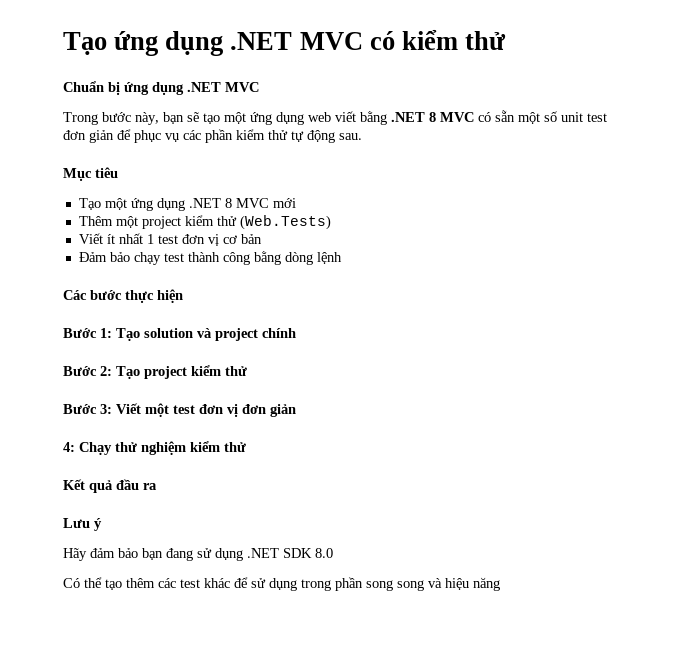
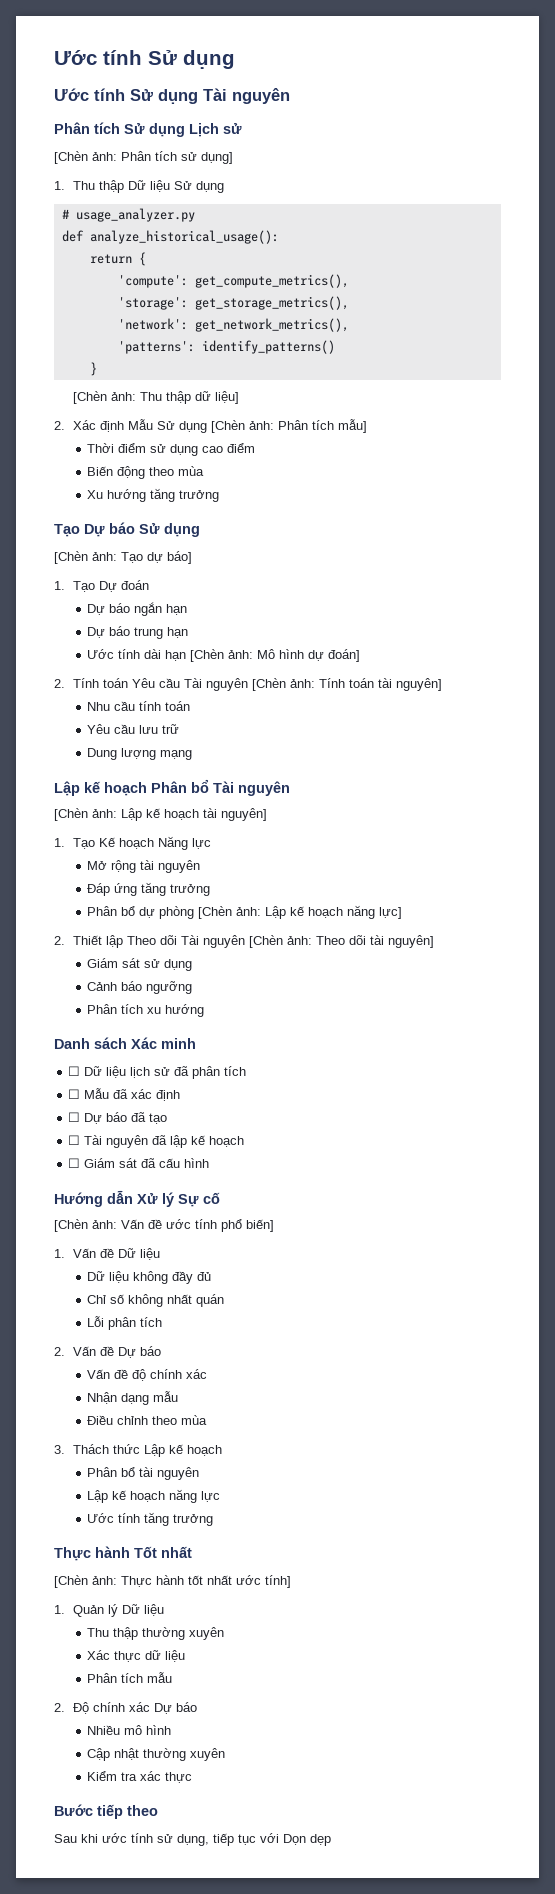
[63,29,507,56] [63,81,259,95] [63,110,607,125] [63,129,362,143] [63,167,118,181] [78,198,296,211] [78,215,331,230] [78,233,262,246] [78,251,342,265] [63,289,183,303] [63,328,296,341] [63,365,247,379] [63,403,296,417] [63,441,246,455] [63,479,157,493] [63,518,102,531] [63,548,333,561] [63,577,500,591] Tạo ứng dụng .NET MVC có kiểm thử // Chuẩn bị ứng dụng .NET MVC // Trong bước này, bạn sẽ tạo một ứng dụng web viết bằng .NET 8 MVC có sẵn một số unit test đơn giản để phục vụ các phần kiểm thử tự động sau. // Mục tiêu // Tạo một ứng dụng .NET 8 MVC mới // Thêm một project kiểm thử (Web.Tests) // Viết ít nhất 1 test đơn vị cơ bản // Đảm bảo chạy test thành công bằng dòng lệnh // Các bước thực hiện // Bước 1: Tạo solution và project chính // Bước 2: Tạo project kiểm thử // Bước 3: Viết một test đơn vị đơn giản // 4: Chạy thử nghiệm kiểm thử // Kết quả đầu ra // Lưu ý // Hãy đảm bảo bạn đang sử dụng .NET SDK 8.0 // Có thể tạo thêm các test khác để sử dụng trong phần song song và hiệu năng -> [54,50,235,69] [54,88,290,104] [54,122,242,137] [54,151,233,164] [54,180,225,193] [61,208,195,222] [61,230,279,244] [89,252,146,266] [117,274,349,288] [117,296,349,310] [117,318,349,332] [117,340,335,354] [89,362,97,376] [73,391,240,404] [54,419,368,433] [87,443,256,456] [87,466,205,479] [87,488,220,502] [54,522,200,537] [54,551,192,564] [54,580,150,592] [87,602,188,616] [87,626,189,639] [87,649,361,662] [54,678,443,691] [87,701,191,711] [87,724,180,734] [87,748,193,760] [54,779,290,796] [54,808,267,821] [54,836,212,850] [87,860,201,873] [87,882,211,896] [87,905,403,919] [54,935,435,948] [87,958,193,971] [87,981,193,994] [87,1004,205,1017] [54,1037,196,1049] [68,1066,247,1079] [68,1088,181,1101] [68,1112,168,1124] [68,1135,245,1148] [68,1158,210,1168] [54,1190,220,1207] [54,1219,274,1232] [54,1248,161,1260] [87,1271,212,1284] [87,1294,225,1307] [87,1316,163,1330] [54,1346,162,1358] [87,1369,208,1381] [87,1391,179,1405] [87,1415,208,1425] [54,1444,223,1457] [87,1467,200,1480] [87,1489,221,1503] [87,1512,214,1526] [54,1546,192,1561] [54,1575,291,1588] [54,1604,165,1617] [87,1627,225,1640] [87,1650,186,1662] [87,1672,173,1683] [54,1702,198,1714] [87,1725,172,1735] [87,1748,226,1761] [87,1771,193,1783] [54,1804,158,1819] [54,1833,331,1846] Ước tính Sử dụng // Ước tính Sử dụng Tài nguyên // Phân tích Sử dụng Lịch sử // [Chèn ảnh: Phân tích sử dụng] // 1. Thu thập Dữ liệu Sử dụng // # usage_analyzer.py // def analyze_historical_usage(): // return { // 'compute': get_compute_metrics(), // 'storage': get_storage_metrics(), // 'network': get_network_metrics(), // 'patterns': identify_patterns() // } // [Chèn ảnh: Thu thập dữ liệu] // 2. Xác định Mẫu Sử dụng [Chèn ảnh: Phân tích mẫu] // Thời điểm sử dụng cao điểm // Biến động theo mùa // Xu hướng tăng trưởng // Tạo Dự báo Sử dụng // [Chèn ảnh: Tạo dự báo] // 1. Tạo Dự đoán // Dự báo ngắn hạn // Dự báo trung hạn // Ước tính dài hạn [Chèn ảnh: Mô hình dự đoán] // 2. Tính toán Yêu cầu Tài nguyên [Chèn ảnh: Tính toán tài nguyên] // Nhu cầu tính toán // Yêu cầu lưu trữ // Dung lượng mạng // Lập kế hoạch Phân bổ Tài nguyên // [Chèn ảnh: Lập kế hoạch tài nguyên] // 1. Tạo Kế hoạch Năng lực // Mở rộng tài nguyên // Đáp ứng tăng trưởng // Phân bổ dự phòng [Chèn ảnh: Lập kế hoạch năng lực] // 2. Thiết lập Theo dõi Tài nguyên [Chèn ảnh: Theo dõi tài nguyên] // Giám sát sử dụng // Cảnh báo ngưỡng // Phân tích xu hướng // Danh sách Xác minh // ☐ Dữ liệu lịch sử đã phân tích // ☐ Mẫu đã xác định // ☐ Dự báo đã tạo // ☐ Tài nguyên đã lập kế hoạch // ☐ Giám sát đã cấu hình // Hướng dẫn Xử lý Sự cố // [Chèn ảnh: Vấn đề ước tính phổ biến] // 1. Vấn đề Dữ liệu // Dữ liệu không đầy đủ // Chỉ số không nhất quán // Lỗi phân tích // 2. Vấn đề Dự báo // Vấn đề độ chính xác // Nhận dạng mẫu // Điều chỉnh theo mùa // 3. Thách thức Lập kế hoạch // Phân bổ tài nguyên // Lập kế hoạch năng lực // Ước tính tăng trưởng // Thực hành Tốt nhất // [Chèn ảnh: Thực hành tốt nhất ước tính] // 1. Quản lý Dữ liệu // Thu thập thường xuyên // Xác thực dữ liệu // Phân tích mẫu // 2. Độ chính xác Dự báo // Nhiều mô hình // Cập nhật thường xuyên // Kiểm tra xác thực // Bước tiếp theo // Sau khi ước tính sử dụng, tiếp tục với Dọn dẹp

